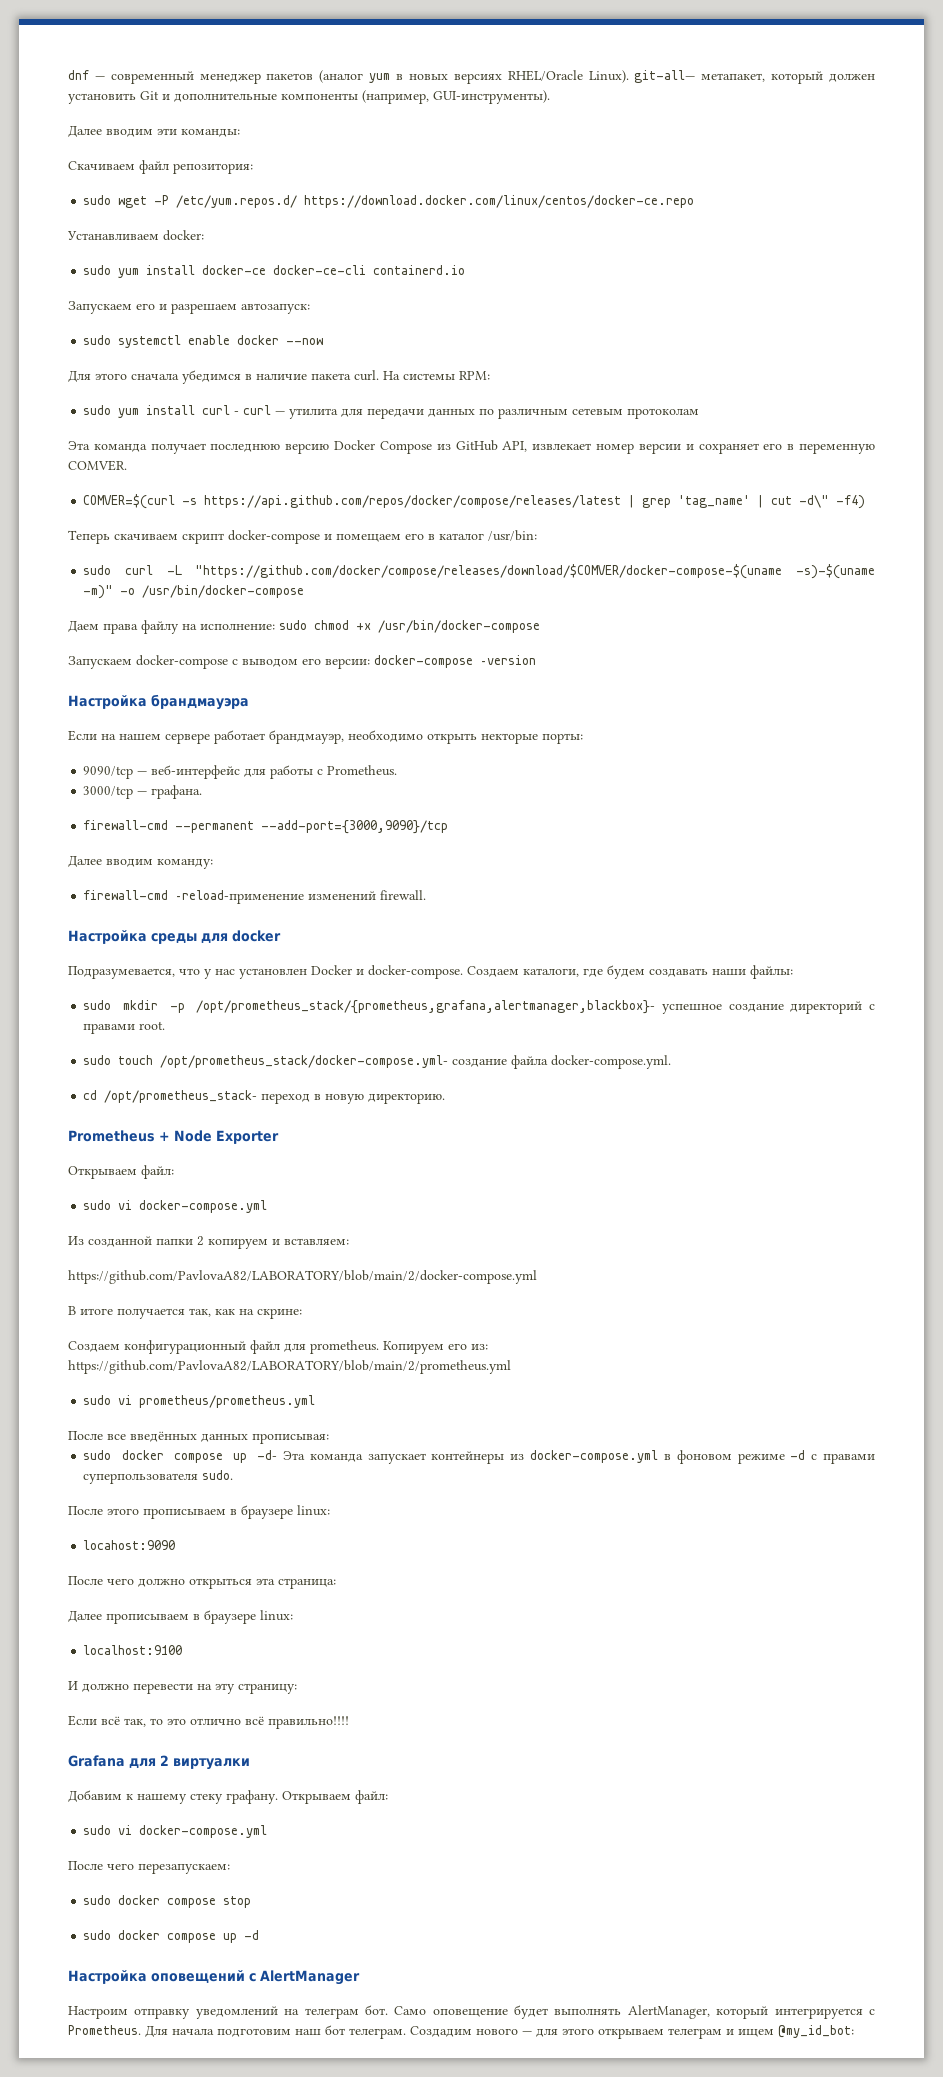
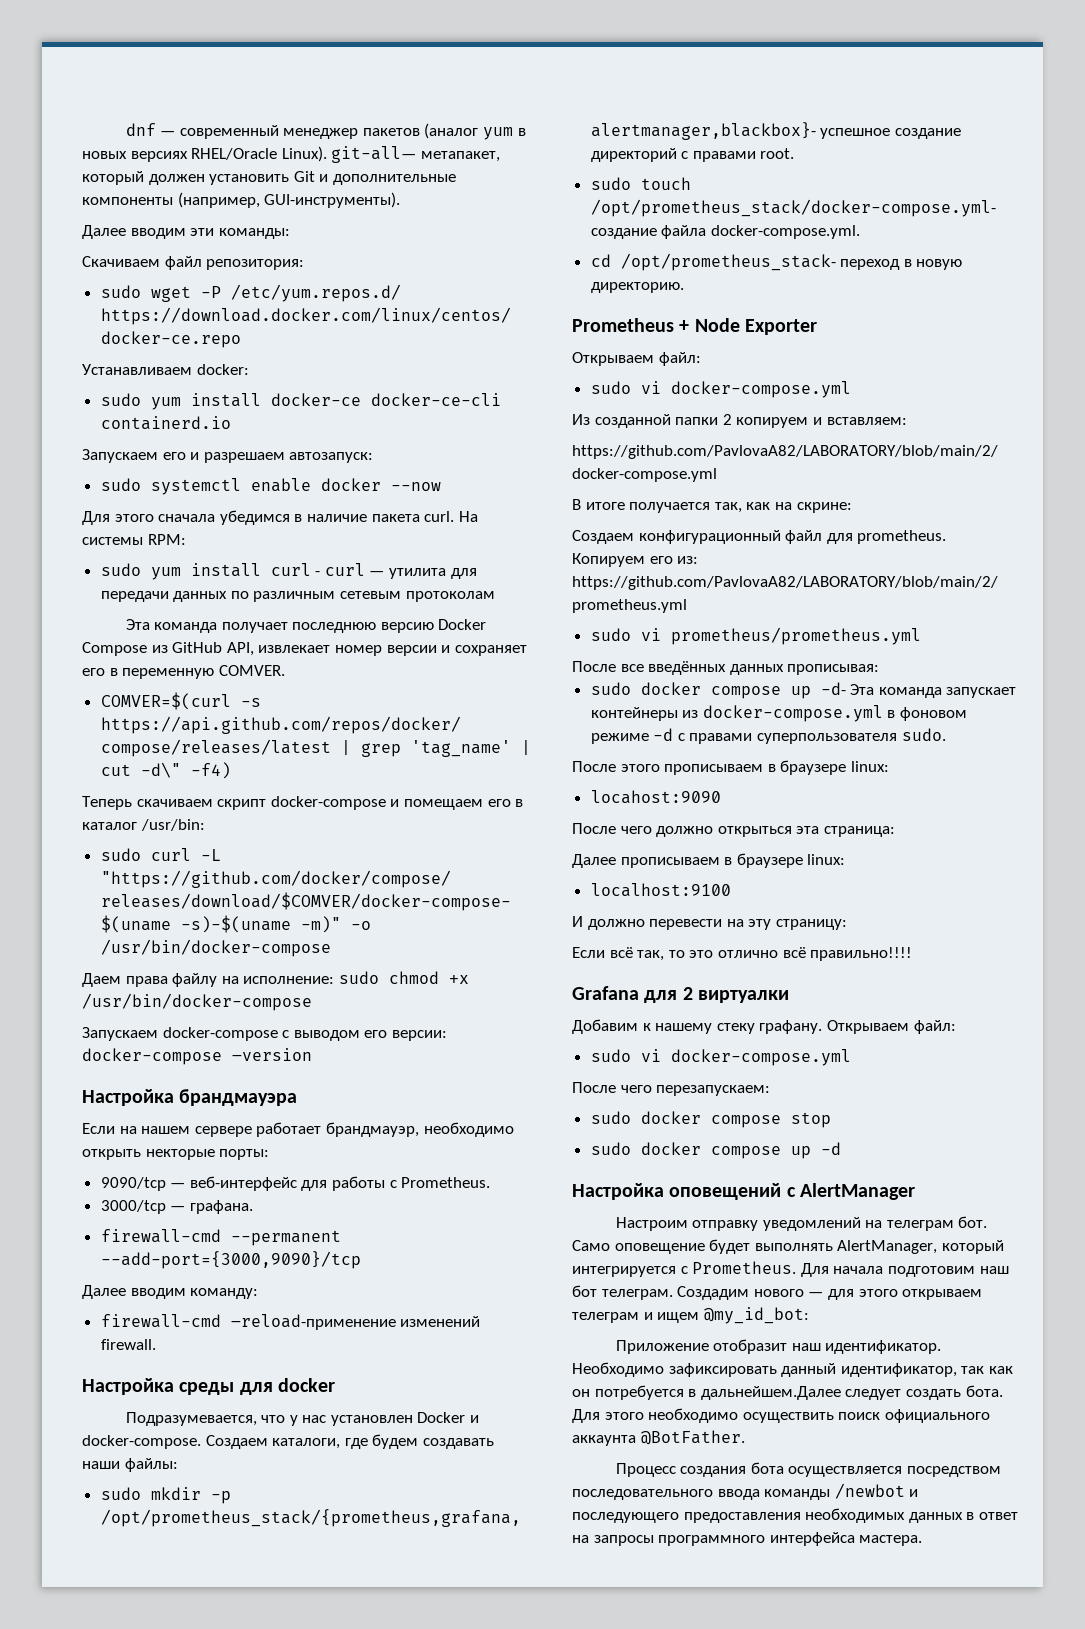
(854, 2031) none -> [615,1339,942,1354] [572,1362,1013,1377] [572,1385,1003,1400] [572,1408,990,1423] [572,1430,745,1446] [615,1462,1001,1477] [572,1483,919,1500] [572,1508,1018,1523] [572,1532,923,1546] // Приложение отобразит наш идентификатор. Необходимо зафиксировать данный идентификатор, так как он потребуется в дальнейшем.Далее следует создать бота. Для этого необходимо осуществить поиск официального аккаунта @BotFather. // Процесс создания бота осуществляется посредством последовательного ввода команды /newbot и последующего предоставления необходимых данных в ответ на запросы программного интерфейса мастера.

